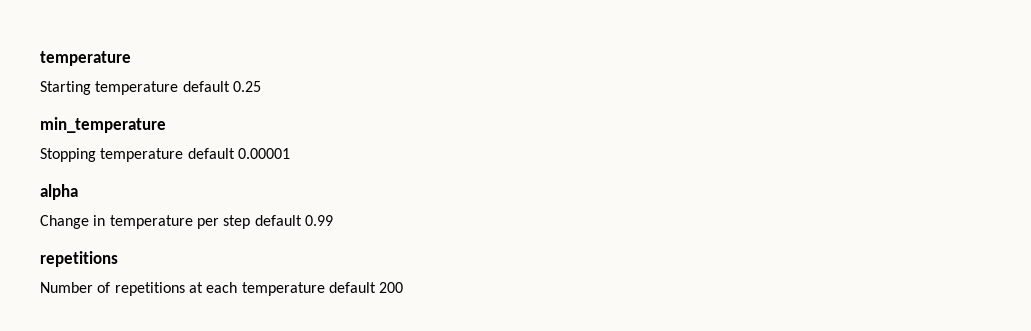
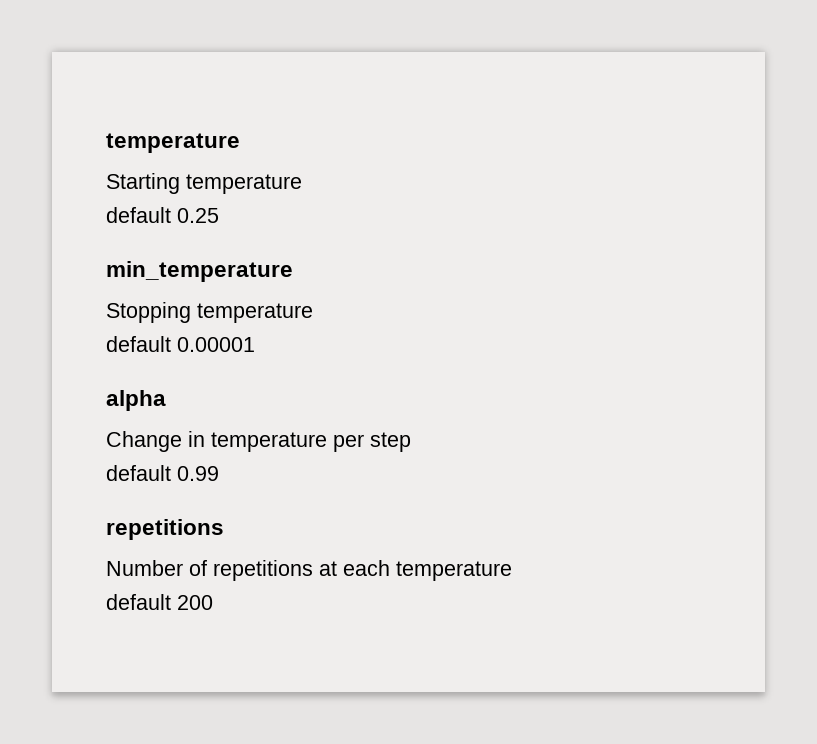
(179, 88) none -> (302, 184) //
(184, 155) none -> (313, 313) //
(251, 222) none -> (411, 442) //
(325, 289) none -> (512, 571) //

